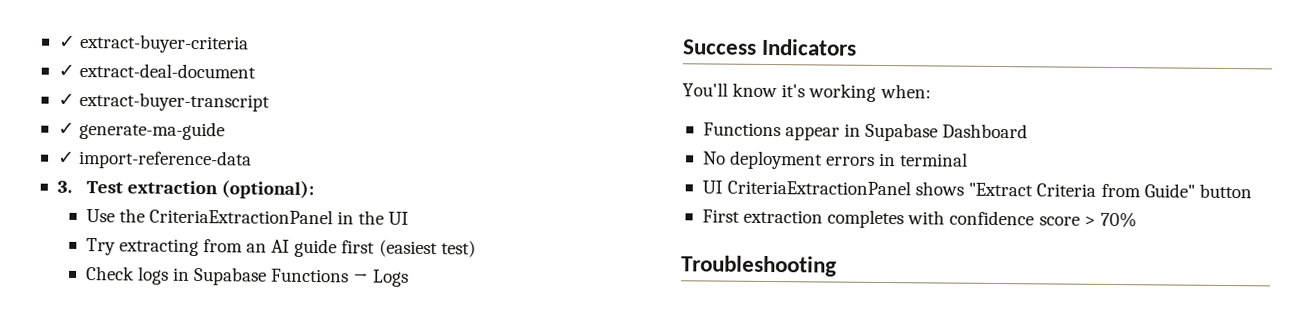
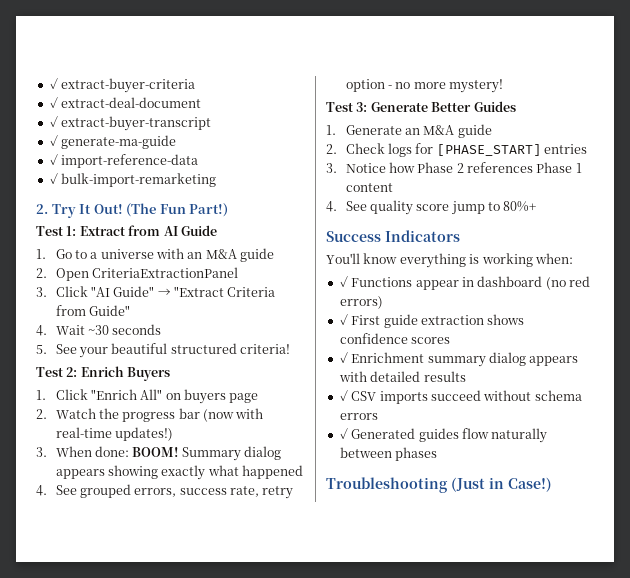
[56,180,314,200] [85,208,410,225] [85,238,476,258] [85,266,410,287] 3. Test extraction (optional): // Use the CriteriaExtractionPanel in the UI // Try extracting from an AI guide first (easiest test) // Check logs in Supabase Functions → Logs -> [49,173,217,187] [36,203,229,218] [36,225,217,236] [36,248,275,262] [36,267,238,281] [36,286,276,297] [55,305,130,316] [36,324,162,336] [36,343,291,358] [36,366,171,381] [36,389,259,404] [36,408,264,422] [55,427,173,441] [36,446,282,461] [55,465,304,480] [36,484,294,499] [345,79,504,93] [326,101,516,112] [326,124,492,138] [326,143,588,157] [326,162,582,173] [345,183,393,192] [326,200,537,215] ✓ bulk-import-remarketing // 2. Try It Out! (The Fun Part!) // Test 1: Extract from AI Guide // 1. Go to a universe with an M&A guide // 2. Open CriteriaExtractionPanel // 3. Click "AI Guide" → "Extract Criteria from Guide" // 4. Wait ~30 seconds // 5. See your beautiful structured criteria! // Test 2: Enrich Buyers // 1. Click "Enrich All" on buyers page // 2. Watch the progress bar (now with real-time updates!) // 3. When done: BOOM! Summary dialog appears showing exactly what happened // 4. See grouped errors, success rate, retry option - no more mystery! // Test 3: Generate Better Guides // 1. Generate an M&A guide // 2. Check logs for [PHASE_START] entries // 3. Notice how Phase 2 references Phase 1 content // 4. See quality score jump to 80%+
[781,84,806,98] it's -> [399,253,480,268] everything is
(931, 91) none -> [339,276,348,287] ✓
[865,122,1029,142] [702,150,969,170] [701,179,1252,199] [701,209,1137,229] [681,255,837,277] Supabase Dashboard // No deployment errors in terminal // UI CriteriaExtractionPanel shows "Extract Criteria from Guide" button // First extraction completes with confidence score > 70% // Troubleshooting -> [477,276,590,290] [339,296,383,309] [339,314,525,328] [339,333,451,344] [339,352,579,367] [338,371,466,382] [339,390,582,404] [339,413,378,420] [339,428,548,443] [339,447,438,461] [326,477,552,493] dashboard (no red errors) // ✓ First guide extraction shows confidence scores // ✓ Enrichment summary dialog appears with detailed results // ✓ CSV imports succeed without schema errors // ✓ Generated guides flow naturally between phases // Troubleshooting (Just in Case!)

